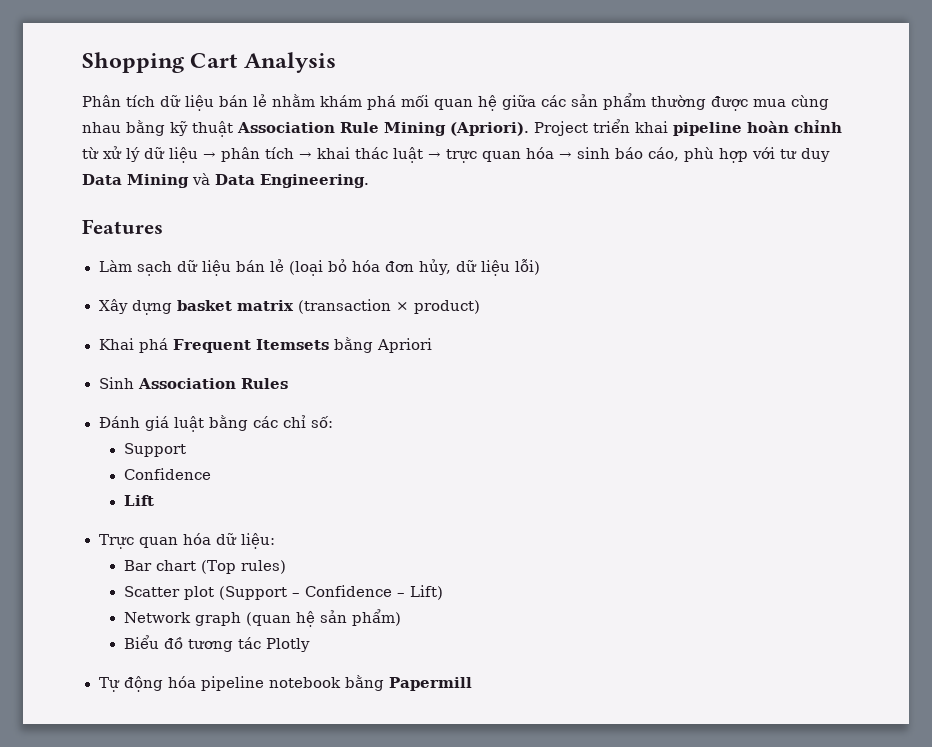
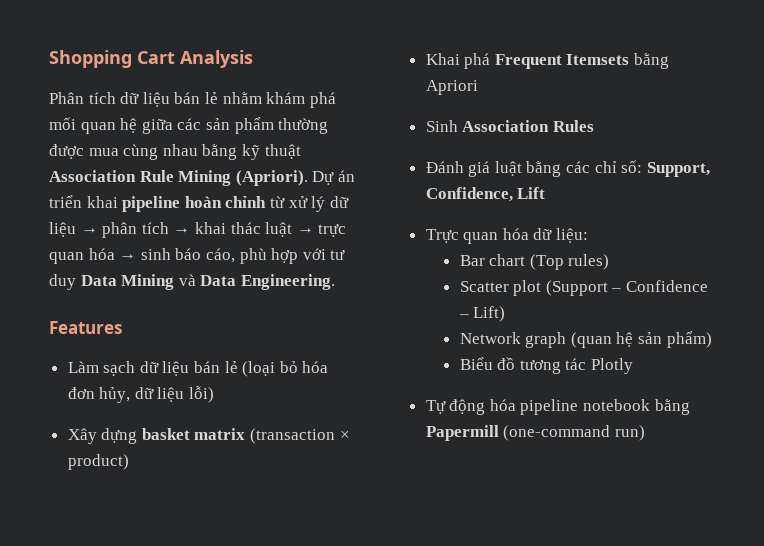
[534,121,588,136] Project -> [312,170,355,185] Dự án
[123,443,186,457] [123,468,211,480] // Support // Confidence // -> [646,162,710,177] [425,187,513,202] Support, Confidence,
(472, 684) none -> [503,425,645,441] (one-command run)

